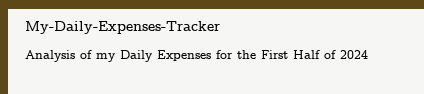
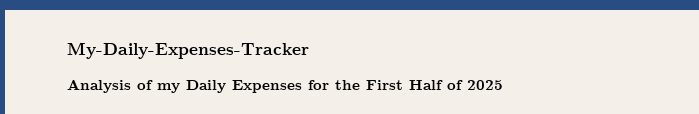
[340,50,368,59] 2024 -> [467,80,503,90] 2025

